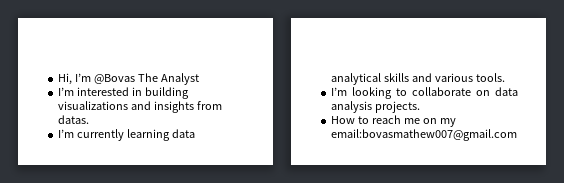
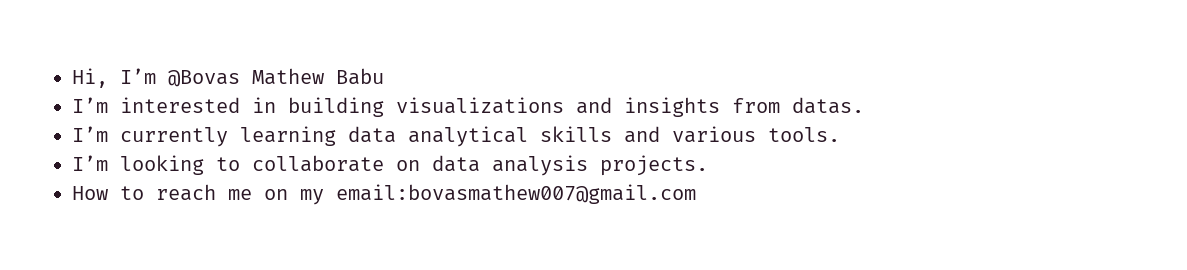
[138,73,199,85] The Analyst -> [252,68,384,85] Mathew Babu

